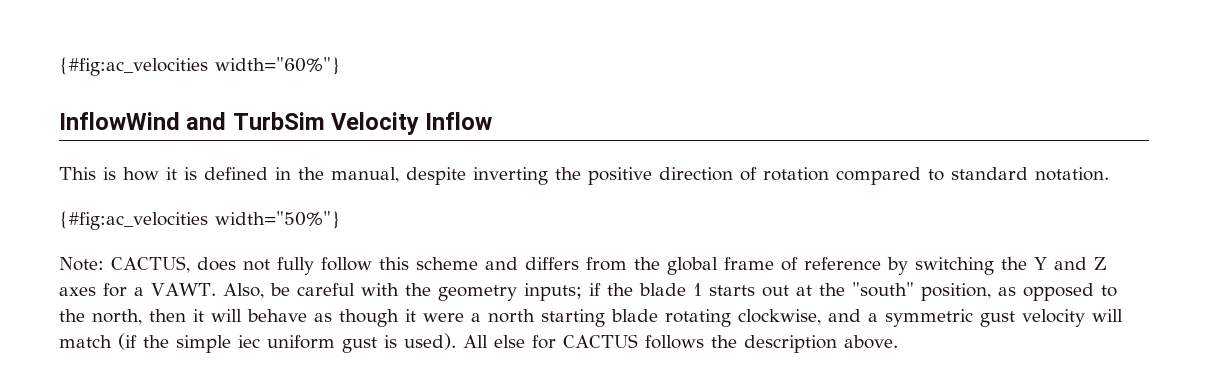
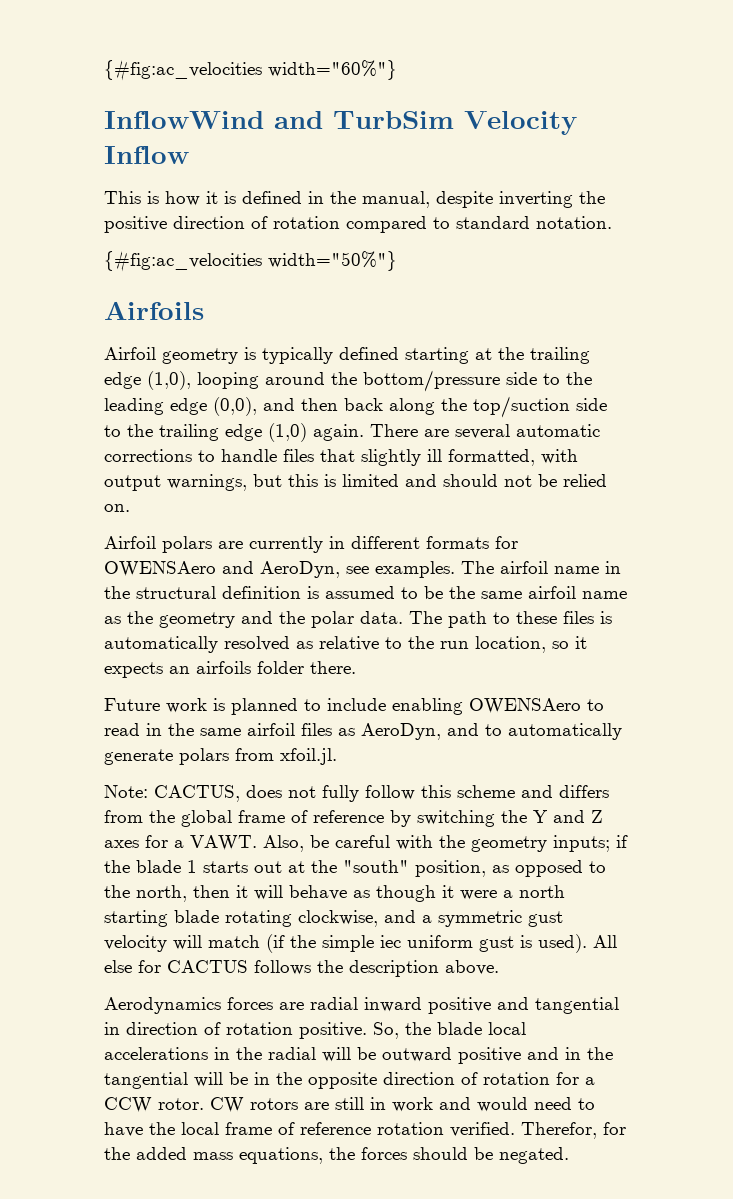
(341, 220) none -> [104,301,204,320] [104,347,590,364] [104,370,592,392] [104,396,607,418] [104,423,600,442] [104,449,578,466] [104,474,607,491] [104,504,130,512] [104,536,518,553] [104,561,621,578] [104,586,627,599] [104,611,612,628] [104,636,587,653] [104,661,356,678] [104,698,604,715] [104,723,622,740] [104,748,337,765] // Airfoils // Airfoil geometry is typically defined starting at the trailing edge (1,0), looping around the bottom/pressure side to the leading edge (0,0), and then back along the top/suction side to the trailing edge (1,0) again. There are several automatic corrections to handle files that slightly ill formatted, with output warnings, but this is limited and should not be relied on. // Airfoil polars are currently in different formats for OWENSAero and AeroDyn, see examples. The airfoil name in the structural definition is assumed to be the same airfoil name as the geometry and the polar data. The path to these files is automatically resolved as relative to the run location, so it expects an airfoils folder there. // Future work is planned to include enabling OWENSAero to read in the same airfoil files as AeroDyn, and to automatically generate polars from xfoil.jl.
(898, 342) none -> [104,997,619,1014] [104,1022,526,1039] [104,1047,613,1064] [104,1072,595,1089] [104,1097,595,1113] [104,1122,626,1139] [104,1147,569,1164] // Aerodynamics forces are radial inward positive and tangential in direction of rotation positive. So, the blade local accelerations in the radial will be outward positive and in the tangential will be in the opposite direction of rotation for a CCW rotor. CW rotors are still in work and would need to have the local frame of reference rotation verified. Therefor, for the added mass equations, the forces should be negated.

